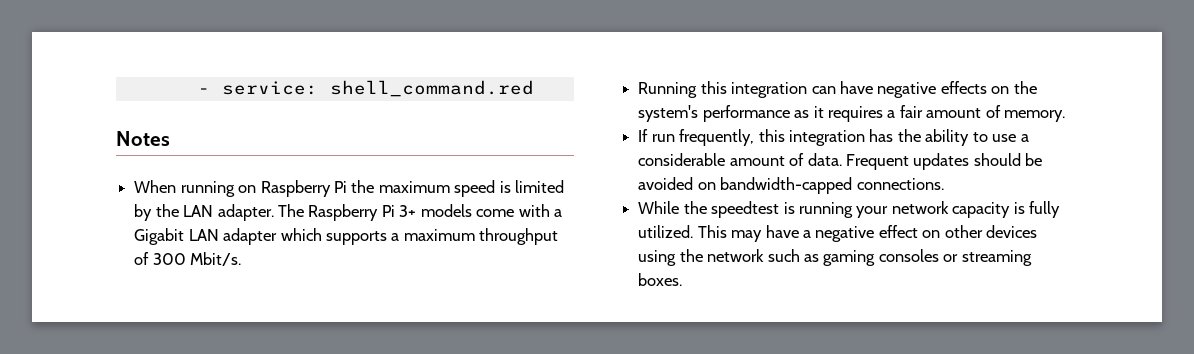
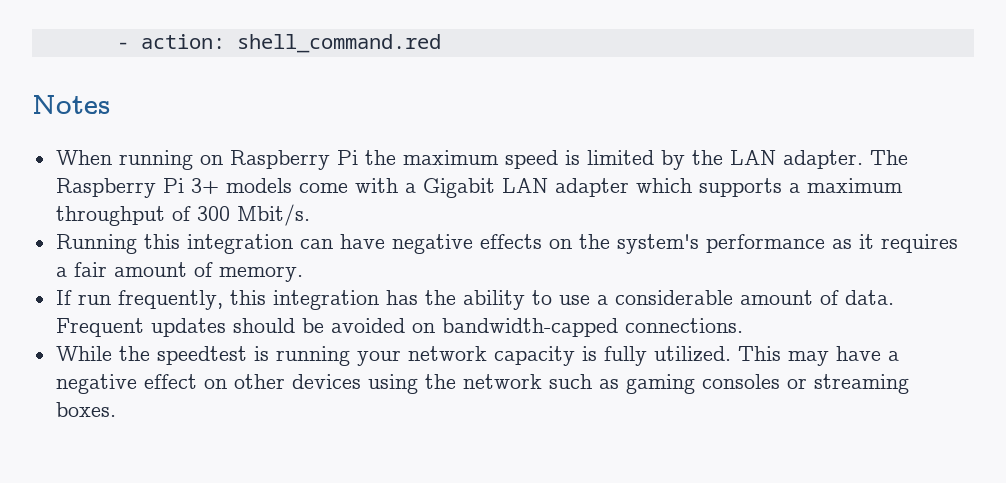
[221,81,318,95] service: -> [140,34,225,49] action:

